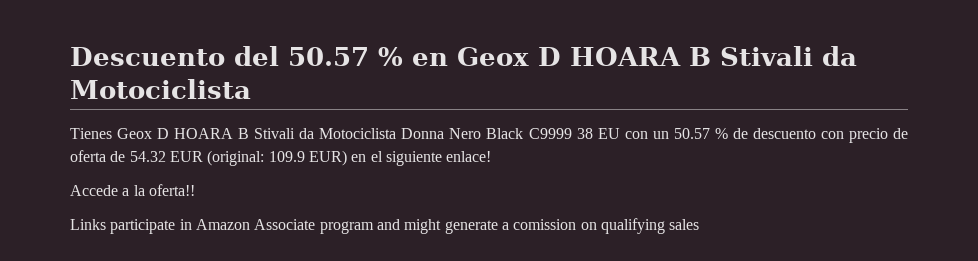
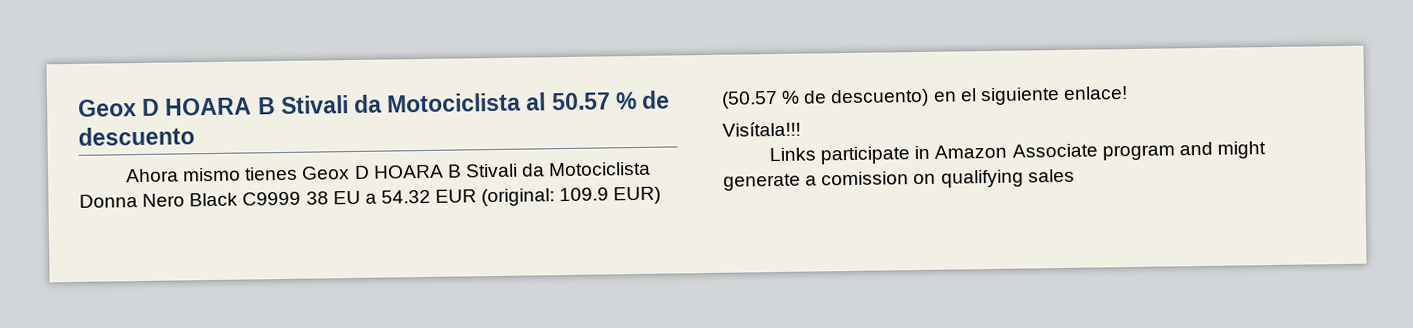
[70,46,857,66] [70,79,251,99] [70,128,112,139] Descuento del 50.57 % en Geox D HOARA B Stivali da Motociclista // Tienes -> [78,90,671,117] [78,126,195,146] [126,166,299,183] Geox D HOARA B Stivali da Motociclista al 50.57 % de descuento // Ahora mismo tienes
[624,128,908,143] [70,150,126,162] con un 50.57 % de descuento con precio de oferta de -> [364,193,377,204] a
(347, 158) none -> [721,88,930,109] (50.57 % de descuento)
[70,184,195,196] Accede a la oferta!! -> [722,121,801,137] Visítala!!!

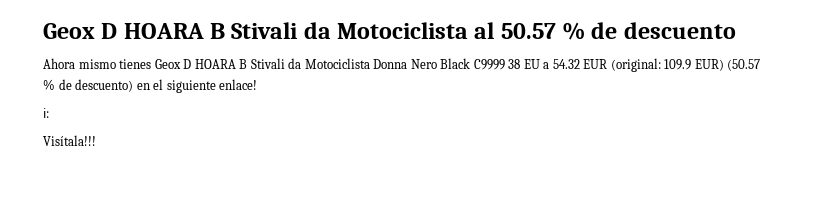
(1128, 93) none -> [43,108,49,118] // ℹ:
[769,141,1266,165] [723,168,1075,191] // Links participate in Amazon Associate program and might generate a comission on qualifying sales -> (96, 140) none

